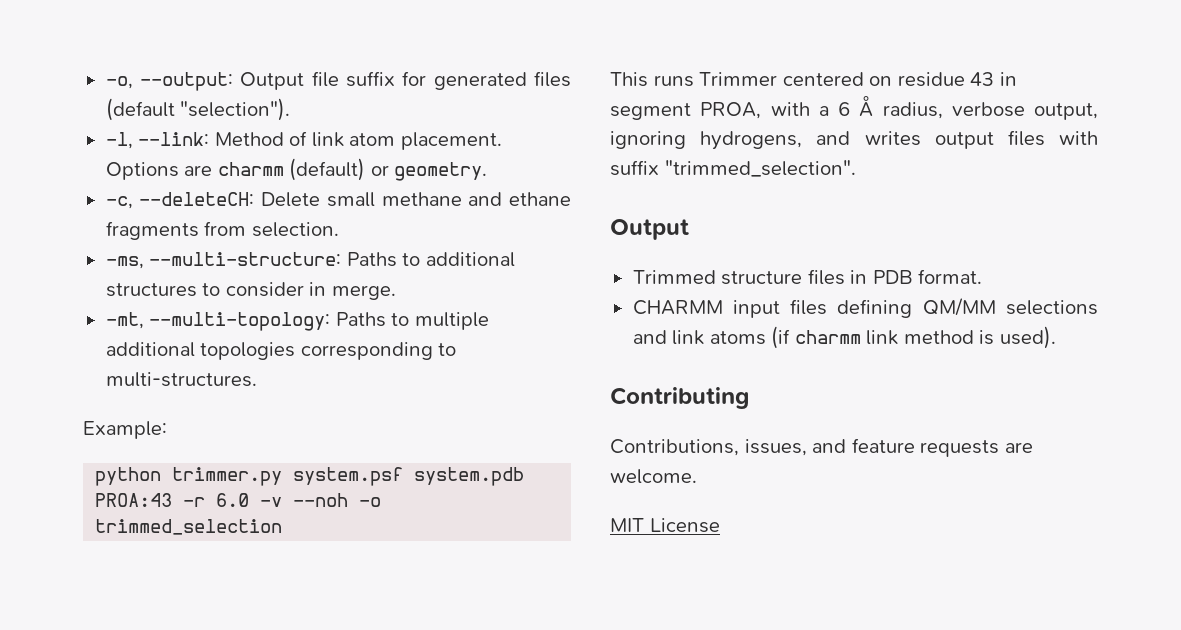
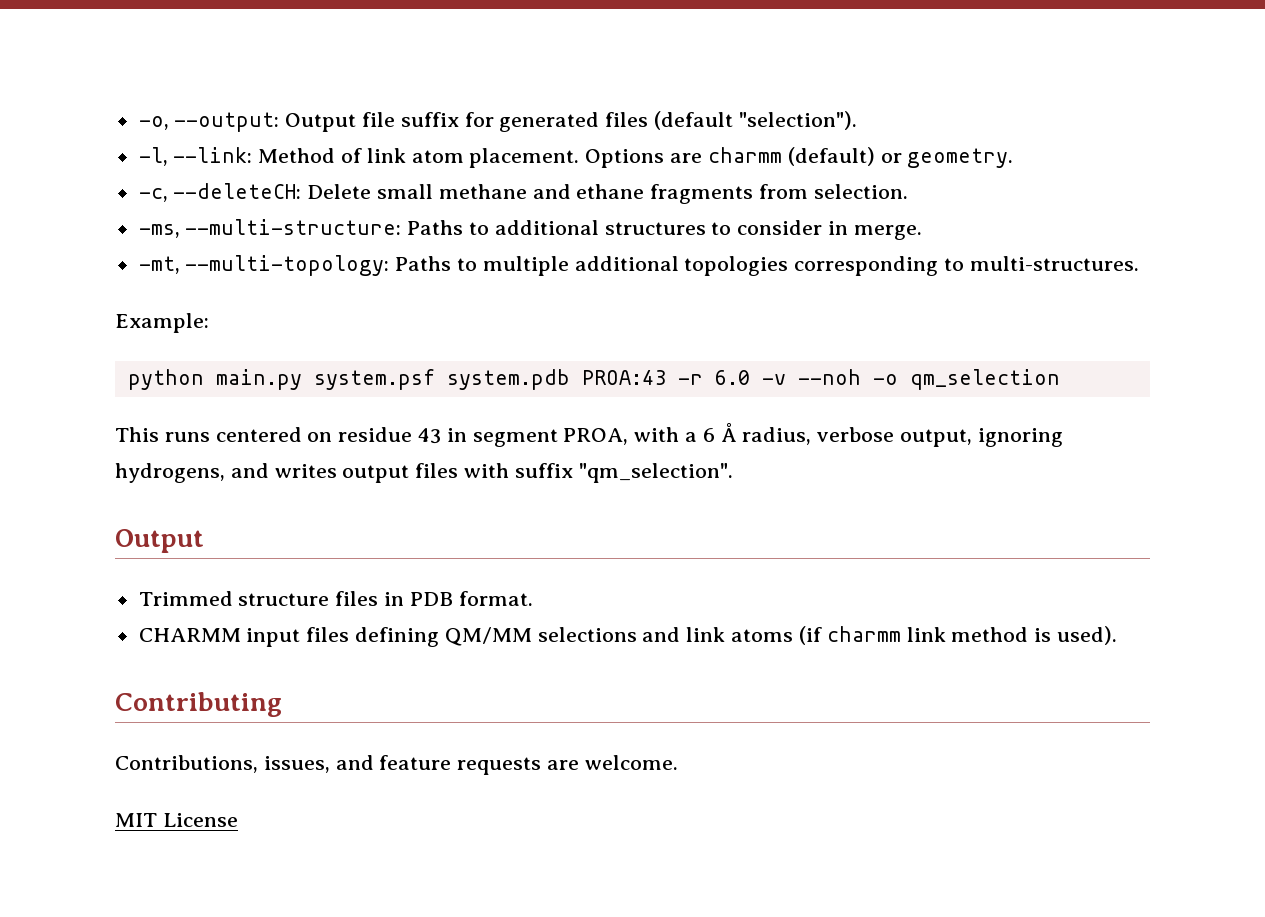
[172,467,283,486] trimmer.py -> [215,369,302,390] main.py
[95,519,283,535] trimmed_selection -> [909,369,1060,390] qm_selection
[699,72,778,86] Trimmer -> (210, 437) none
[664,160,856,177] "trimmed_selection". -> [578,463,733,483] "qm_selection".

